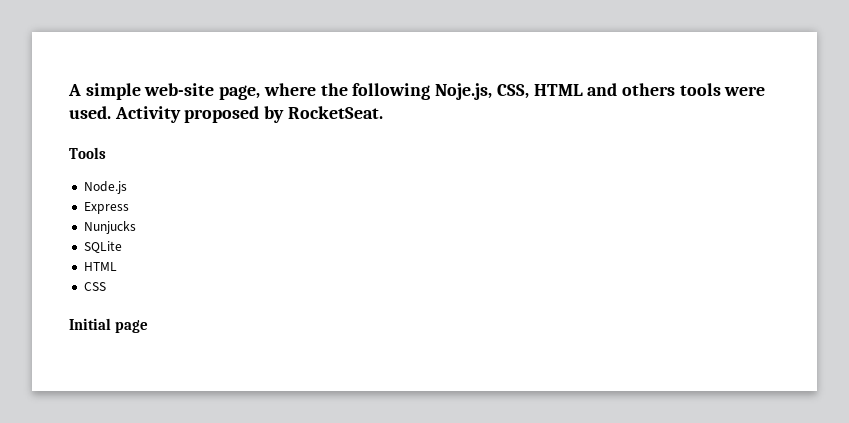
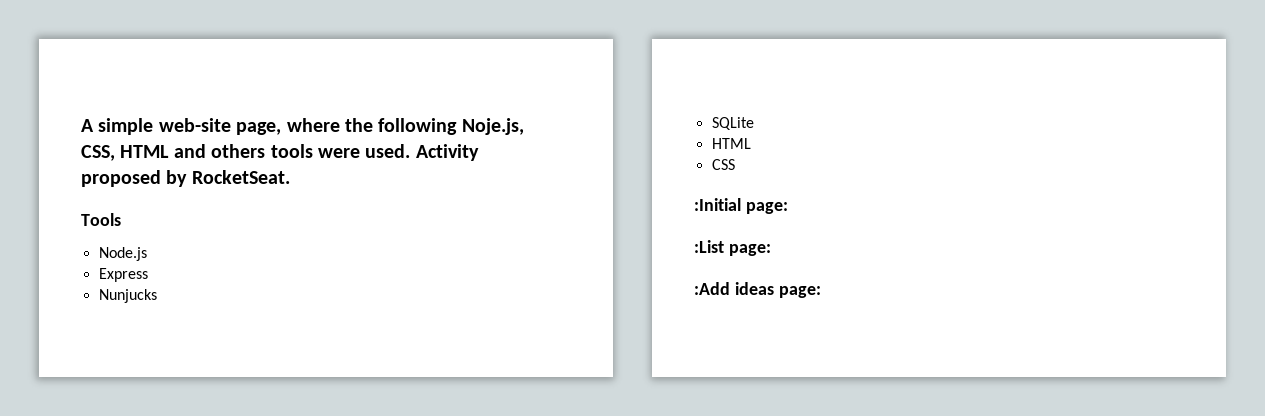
[69,318,149,333] Initial page -> [694,198,788,214] [694,240,771,256] [694,282,821,298] :Initial page: // :List page: // :Add ideas page:

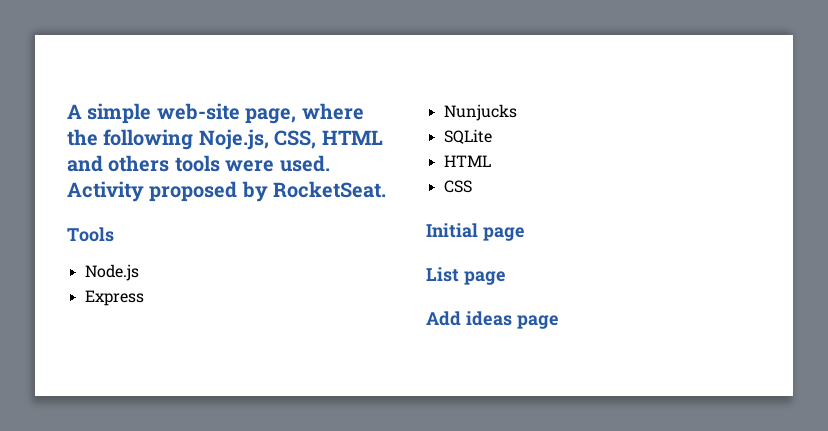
[694,198,788,214] [694,240,771,256] [694,282,821,298] :Initial page: // :List page: // :Add ideas page: -> [426,223,525,241] [426,267,506,285] [426,311,559,329] Initial page // List page // Add ideas page

